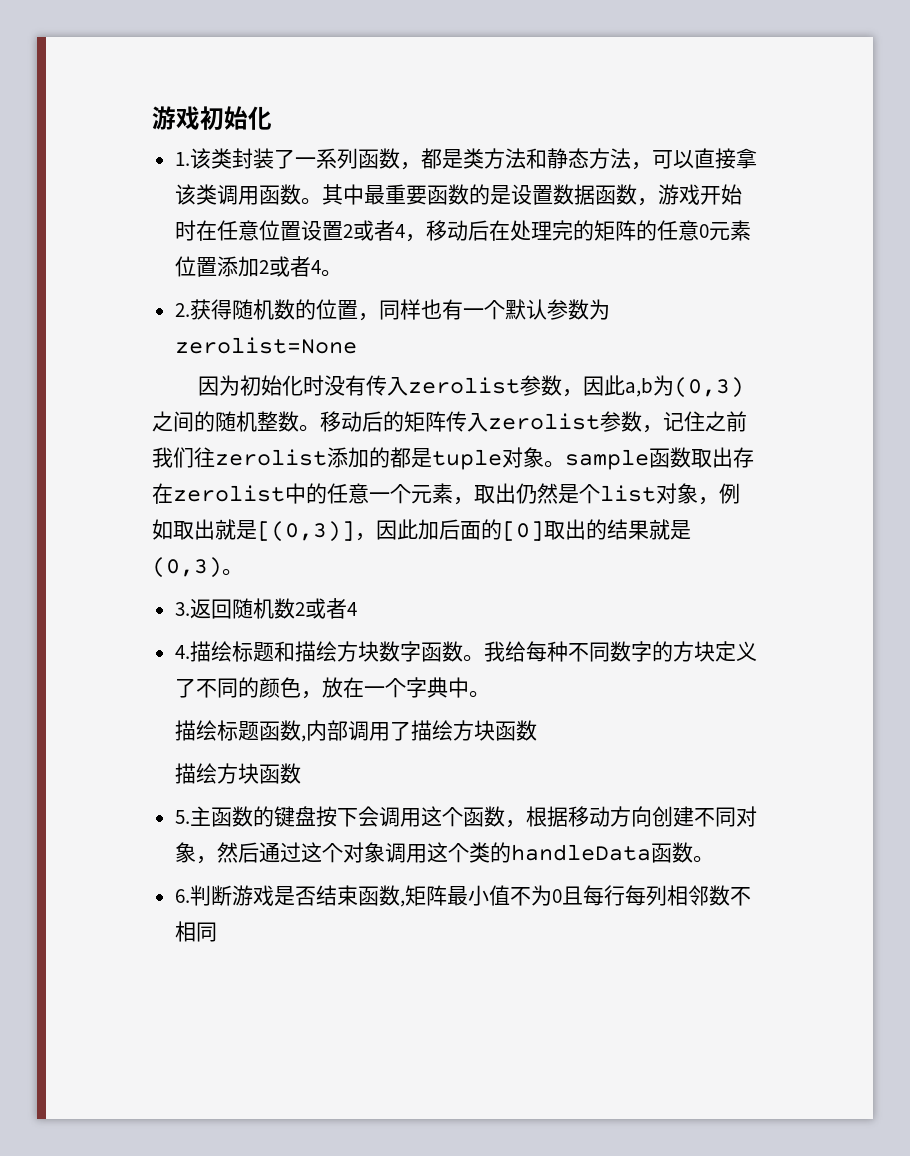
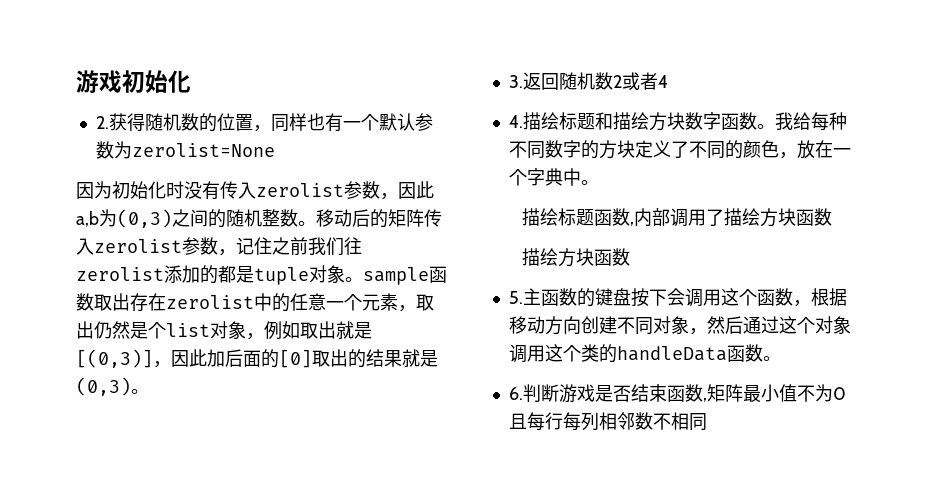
[175,148,758,170] [175,184,743,206] [175,220,752,242] [175,256,343,277] // 1.该类封装了一系列函数，都是类方法和静态方法，可以直接拿该类调用函数。其中最重要函数的是设置数据函数，游戏开始时在任意位置设置2或者4，移动后在处理完的矩阵的任意0元素位置添加2或者4。 -> (191, 81) none

